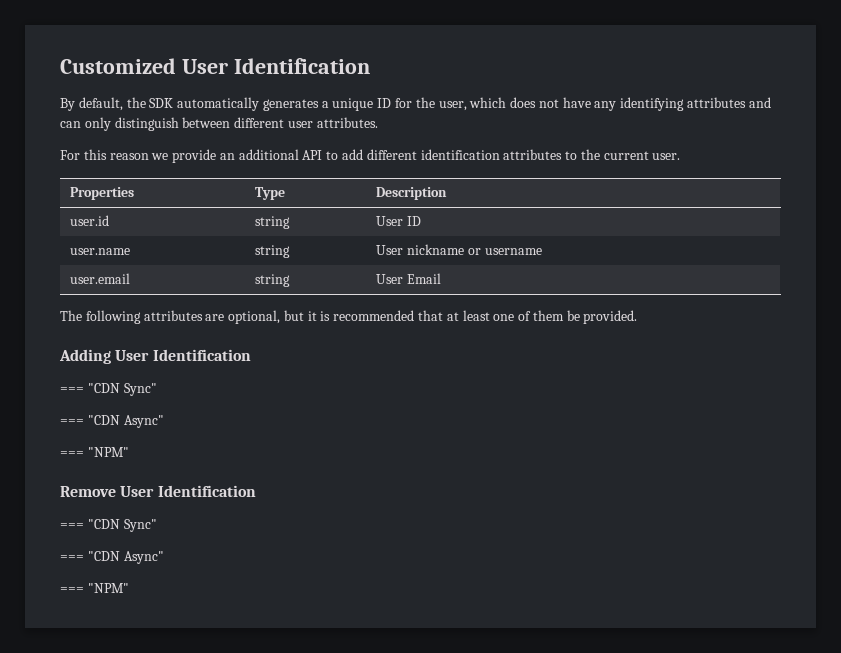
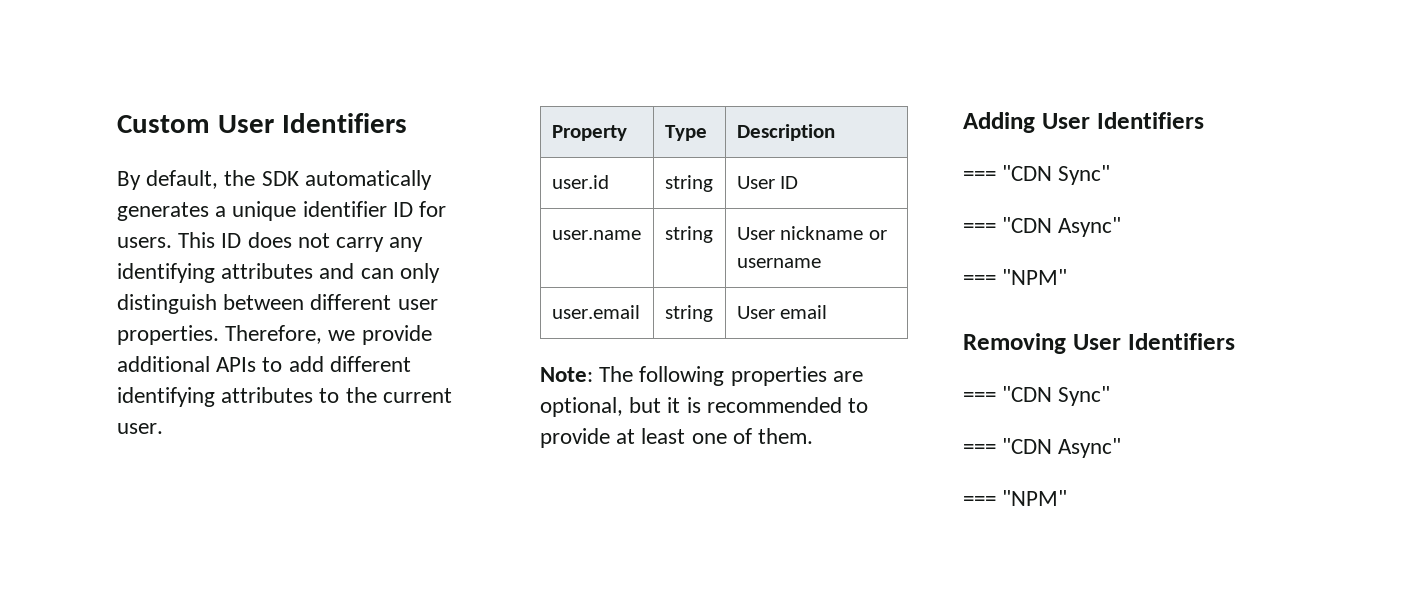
[60,58,370,74] Customized User Identification -> [117,113,407,133] Custom User Identifiers
(374, 104) none -> [302,201,387,217] identifier
[415,97,507,111] the user, which -> [117,232,242,248] users. This ID
[562,97,591,108] have -> [336,237,385,252] carry
[316,117,378,128] [60,149,323,163] attributes. // For this reason we provide an additional API -> [117,325,432,345] [117,356,257,372] properties. Therefore, we provide additional APIs
[420,149,500,160] identification -> [117,387,215,407] identifying
[70,187,135,200] Properties -> [551,125,627,141] Property
[407,273,442,284] Email // -> [780,305,828,319] [540,367,593,382] email // Note:
[143,310,203,321] attributes -> [730,366,827,386] properties
[418,310,444,321] that -> [848,398,869,413] [540,428,610,448] to provide
[532,310,638,324] them be provided. -> [758,428,814,444] them.
[152,349,251,361] Identification -> [1096,112,1204,129] Identifiers
[60,485,256,497] Remove User Identification -> [963,333,1235,354] Removing User Identifiers

